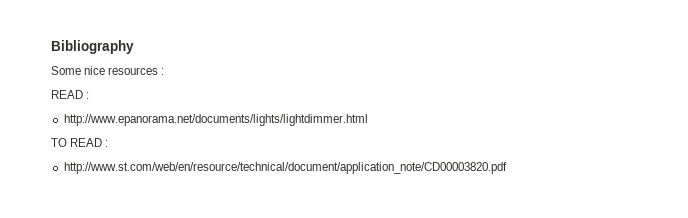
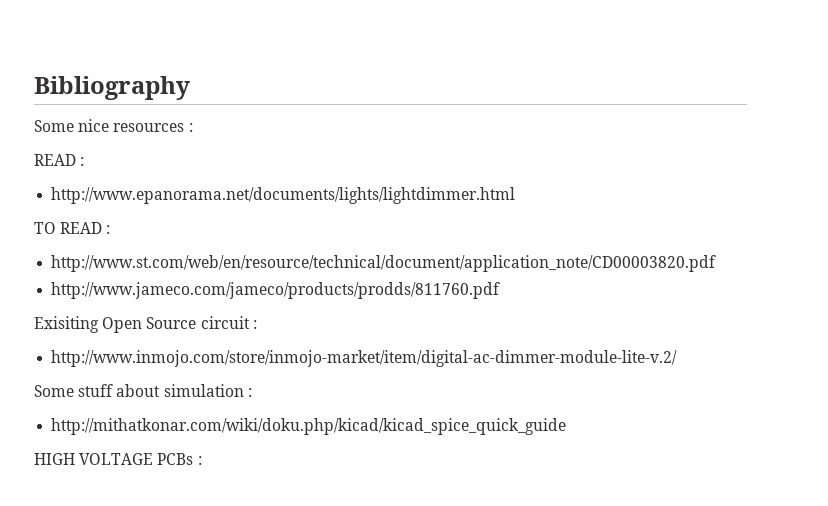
(507, 168) none -> [51,282,501,299] [34,316,257,333] [51,350,678,367] [34,384,252,397] [51,418,567,435] [34,453,202,465] // http://www.jameco.com/jameco/products/prodds/811760.pdf // Exisiting Open Source circuit : // http://www.inmojo.com/store/inmojo-market/item/digital-ac-dimmer-module-lite-v.2/ // Some stuff about simulation : // http://mithatkonar.com/wiki/doku.php/kicad/kicad_spice_quick_guide // HIGH VOLTAGE PCBs :

